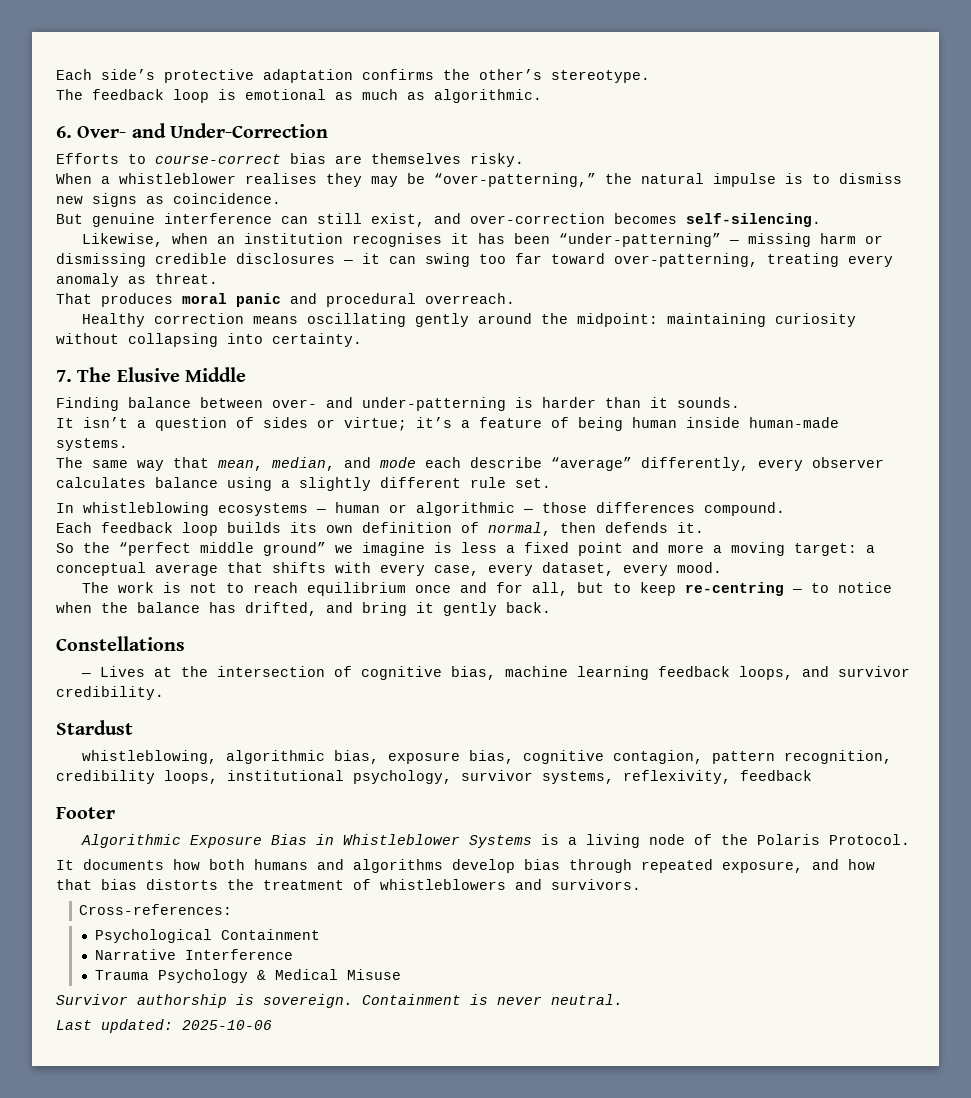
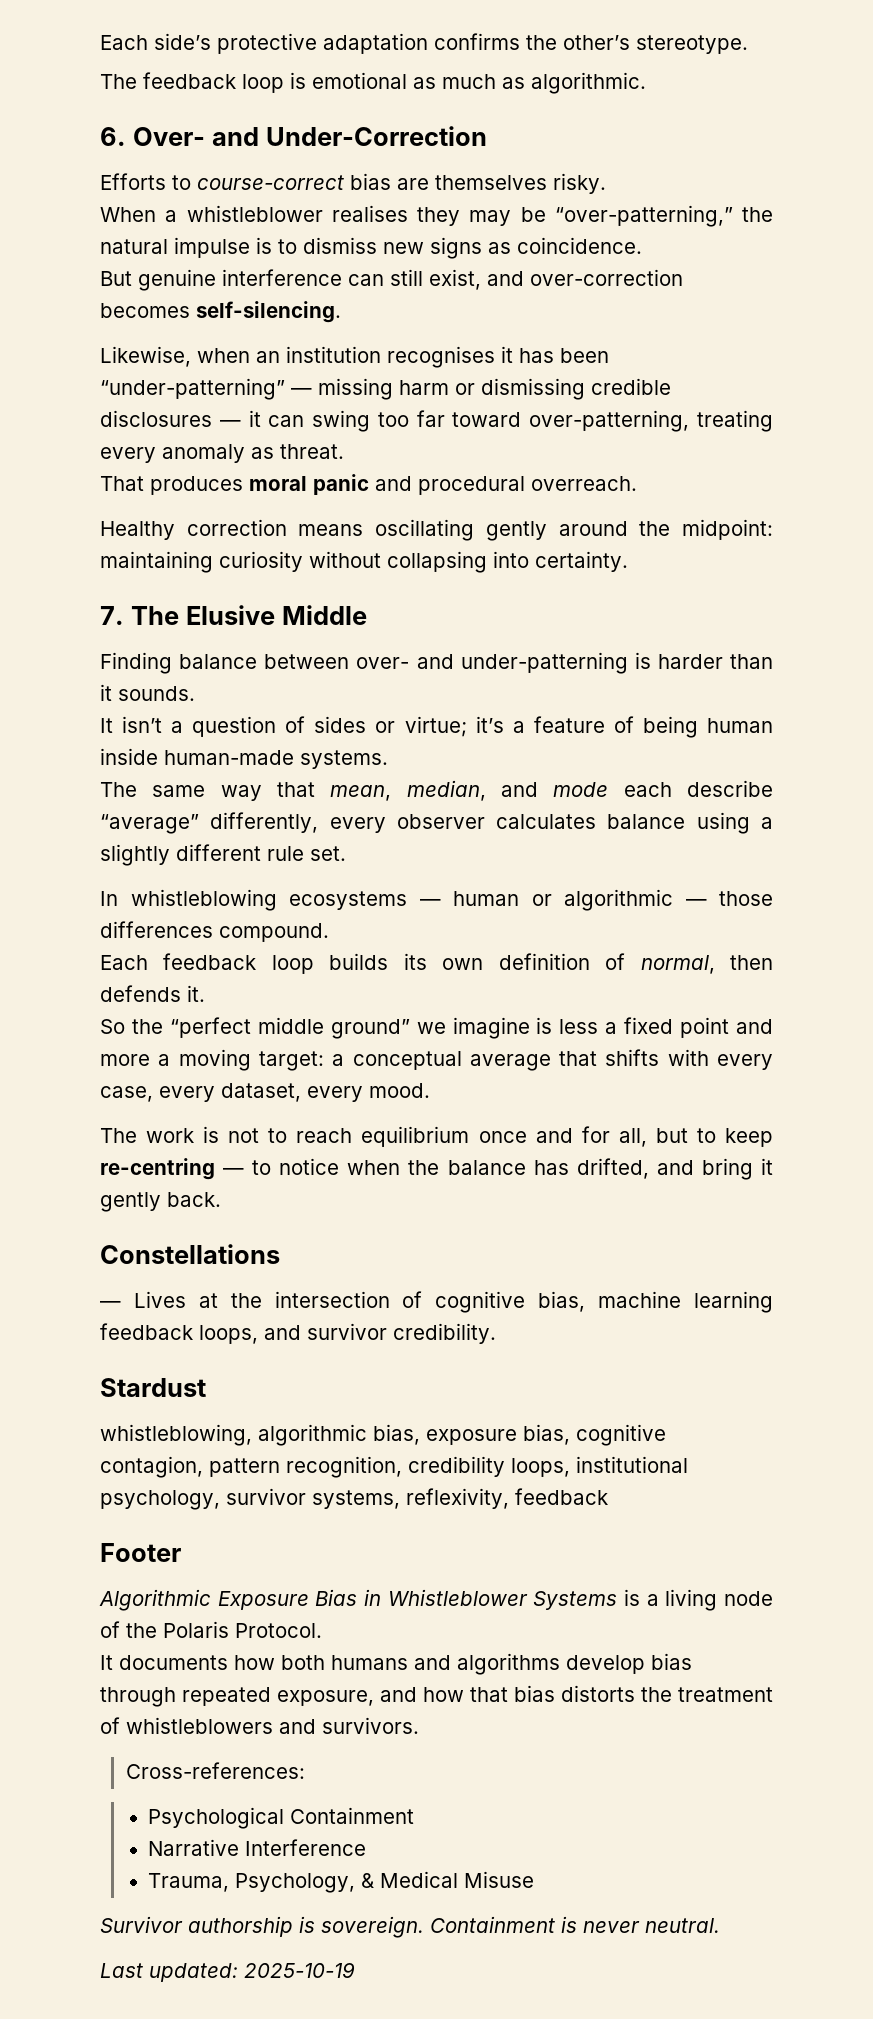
[95,969,249,983] Trauma Psychology -> [148,1873,356,1893] Trauma, Psychology,
[182,1020,272,1030] 2025-10-06 -> [244,1962,355,1978] 2025-10-19

